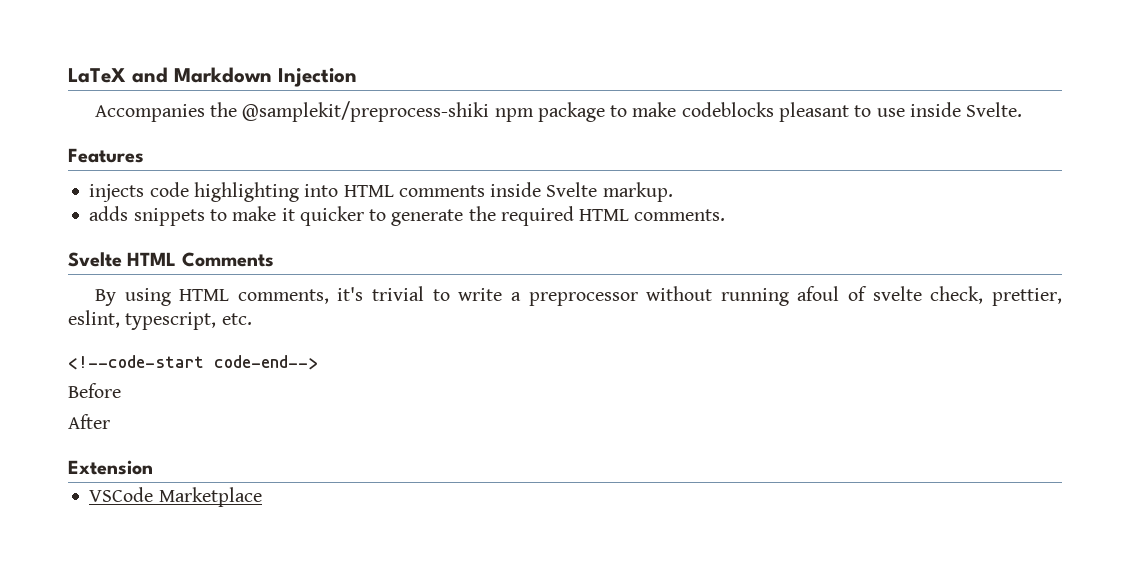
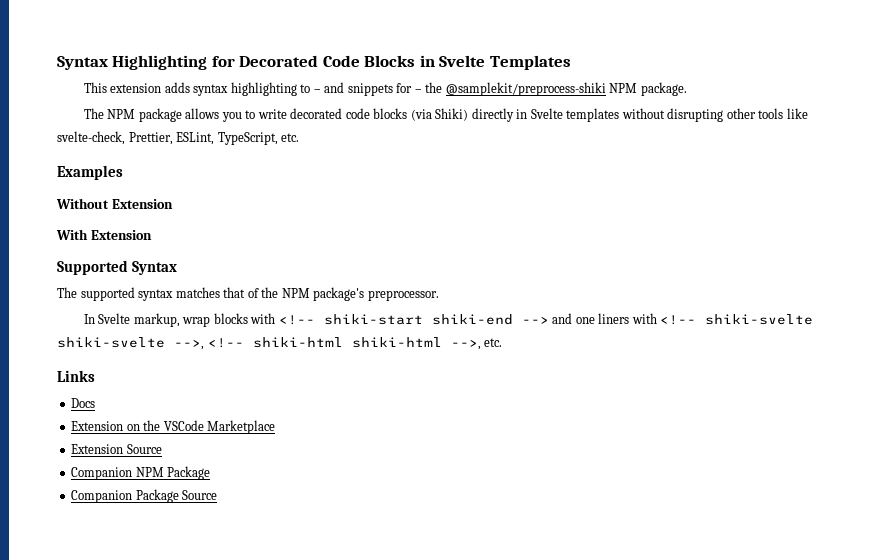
[68,67,357,87] [94,101,1023,122] [68,148,144,163] [89,182,673,202] [89,206,726,226] [68,252,274,267] [94,286,1062,306] [68,310,252,330] [68,355,318,370] [68,383,121,398] [68,414,110,429] [68,460,153,475] LaTeX and Markdown Injection // Accompanies the @samplekit/preprocess-shiki npm package to make codeblocks pleasant to use inside Svelte. // Features // injects code highlighting into HTML comments inside Svelte markup. // adds snippets to make it quicker to generate the required HTML comments. // Svelte HTML Comments // By using HTML comments, it's trivial to write a preprocessor without running afoul of svelte check, prettier, eslint, typescript, etc. // <!--code-start code-end--> // Before // After // Extension // -> [57,55,571,70] [83,82,687,96] [83,108,808,122] [57,131,300,145] [57,165,123,180] [56,198,173,209] [56,229,152,240] [57,260,178,275] [57,287,439,301] [83,313,814,327] [57,337,503,350] [57,370,95,382] [71,398,96,408] [71,420,161,431] Syntax Highlighting for Decorated Code Blocks in Svelte Templates // This extension adds syntax highlighting to – and snippets for – the @samplekit/preprocess-shiki NPM package. // The NPM package allows you to write decorated code blocks (via Shiki) directly in Svelte templates without disrupting other tools like svelte-check, Prettier, ESLint, TypeScript, etc. // Examples // Without Extension // With Extension // Supported Syntax // The supported syntax matches that of the NPM package's preprocessor. // In Svelte markup, wrap blocks with <!-- shiki-start shiki-end --> and one liners with <!-- shiki-svelte shiki-svelte -->, <!-- shiki-html shiki-html -->, etc. // Links // Docs // Extension on the
(262, 497) none -> [71,444,162,454] [71,466,211,480] [71,489,218,503] // Extension Source // Companion NPM Package // Companion Package Source

